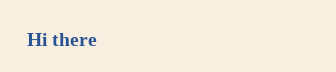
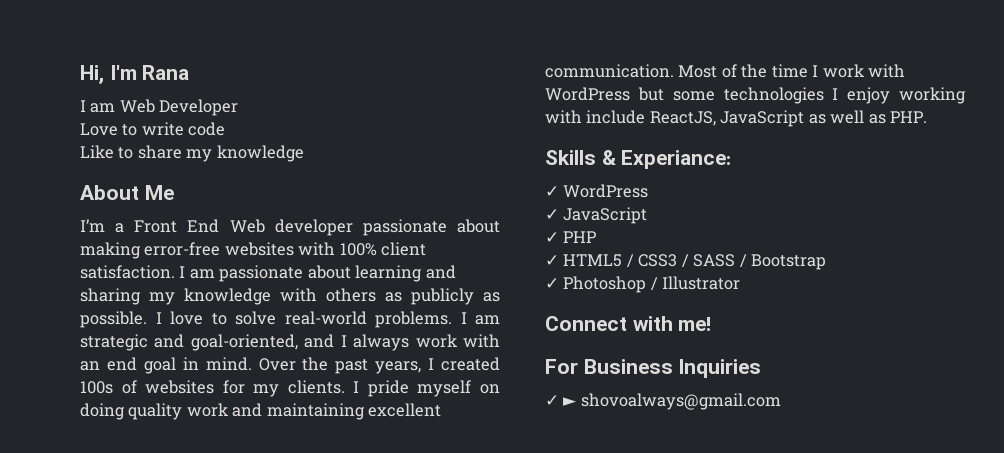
[27,33,98,46] Hi there -> [80,65,190,84] [80,99,239,116] [80,122,226,136] [80,145,304,162] [80,185,174,200] [80,219,500,236] [80,242,427,259] [80,265,456,282] [80,288,500,305] [80,311,500,328] [80,334,501,351] [80,357,500,374] [80,380,500,397] [80,403,442,420] [545,64,906,78] [545,87,966,104] [545,110,928,127] [545,150,732,169] [545,184,649,198] [545,207,648,224] [545,231,597,243] [545,254,827,270] [545,276,741,293] [545,316,712,331] [545,359,762,378] [545,393,781,410] Hi, I'm Rana // I am Web Developer // Love to write code // Like to share my knowledge // About Me // I’m a Front End Web developer passionate about making error-free websites with 100% client satisfaction. I am passionate about learning and sharing my knowledge with others as publicly as possible. I love to solve real-world problems. I am strategic and goal-oriented, and I always work with an end goal in mind. Over the past years, I created 100s of websites for my clients. I pride myself on doing quality work and maintaining excellent communication. Most of the time I work with WordPress but some technologies I enjoy working with include ReactJS, JavaScript as well as PHP. // Skills & Experiance: // ✓ WordPress // ✓ JavaScript // ✓ PHP // ✓ HTML5 / CSS3 / SASS / Bootstrap // ✓ Photoshop / Illustrator // Connect with me! // For Business Inquiries // ✓ ► shovoalways@gmail.com

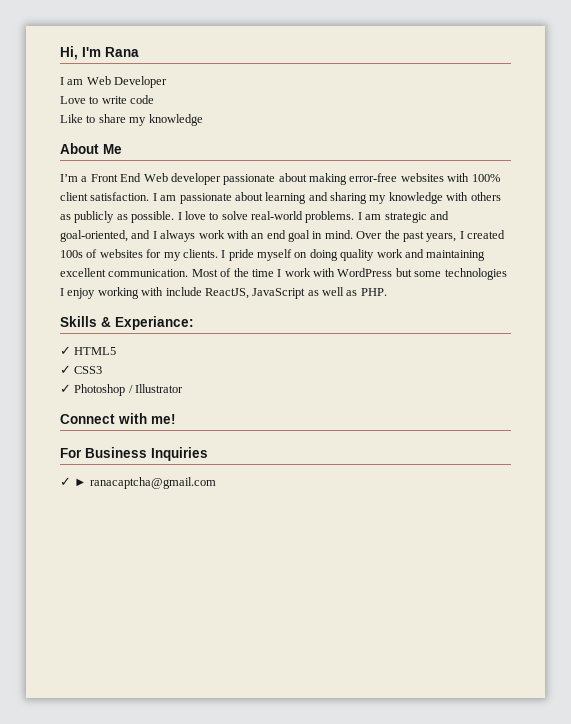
[563,184,649,198] [545,207,648,224] [545,231,597,243] [545,254,827,270] WordPress // ✓ JavaScript // ✓ PHP // ✓ HTML5 / CSS3 / SASS / Bootstrap -> [74,347,117,355] [60,365,103,374] HTML5 // ✓ CSS3
[580,393,781,410] shovoalways@gmail.com -> [89,477,216,489] ranacaptcha@gmail.com

